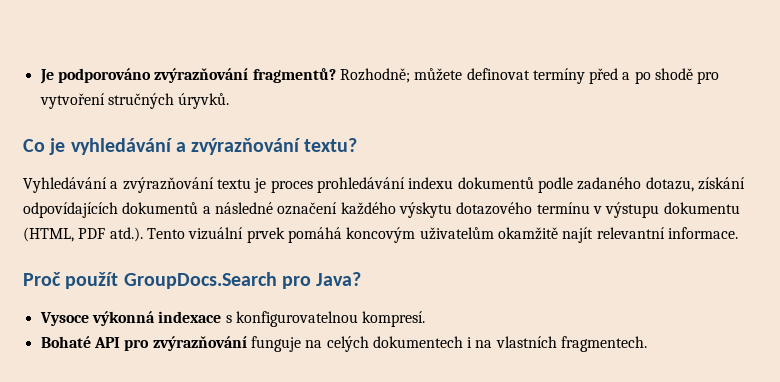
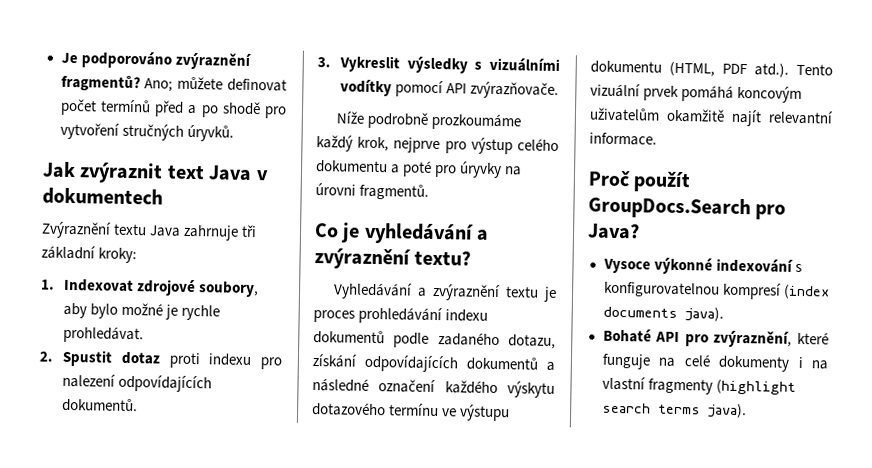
[154,68,585,84] zvýrazňování fragmentů? Rozhodně; můžete definovat termíny -> [174,52,251,70] [60,74,287,92] [59,98,151,116] zvýraznění fragmentů? Ano; můžete definovat počet termínů
(230, 101) none -> [42,161,269,184] [42,187,163,206] [41,221,258,241] [41,245,138,264] [41,278,260,298] [63,302,221,321] [63,325,145,344] [39,349,282,370] [62,373,213,393] [62,397,139,413] [317,55,560,74] [340,79,560,100] [335,111,521,131] [316,135,559,155] [316,160,523,179] [315,183,430,200] // Jak zvýraznit text Java v dokumentech // Zvýraznění textu Java zahrnuje tři základní kroky: // 1. Indexovat zdrojové soubory, aby bylo možné je rychle prohledávat. // 2. Spustit dotaz proti indexu pro nalezení odpovídajících dokumentů. // 3. Vykreslit výsledky s vizuálními vodítky pomocí API zvýrazňovače. // Níže podrobně prozkoumáme každý krok, nejprve pro výstup celého dokumentu a poté pro úryvky na úrovni fragmentů.
[191,138,301,155] zvýrazňování -> [314,248,411,270] zvýraznění
[122,177,214,193] zvýrazňování -> [431,283,501,302] zvýraznění
[592,206,602,214] v -> [442,408,458,417] ve
[91,311,426,327] [40,336,648,352] výkonná indexace s konfigurovatelnou kompresí. // Bohaté API pro zvýrazňování funguje na celých dokumentech i na vlastních fragmentech. -> [653,257,802,275] [603,281,830,300] [602,306,724,322] [602,328,829,348] [601,353,828,372] [601,376,796,395] [601,402,747,419] výkonné indexování s konfigurovatelnou kompresí (index documents java). // Bohaté API pro zvýraznění, které funguje na celé dokumenty i na vlastní fragmenty (highlight search terms java).

